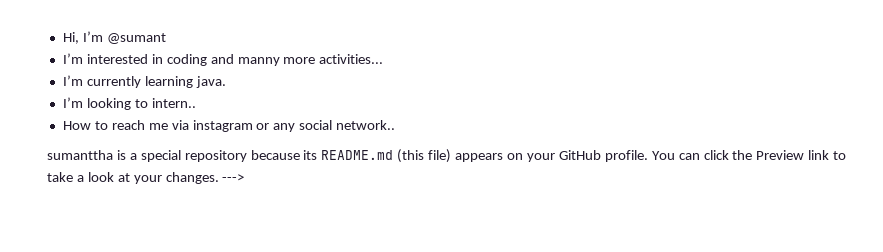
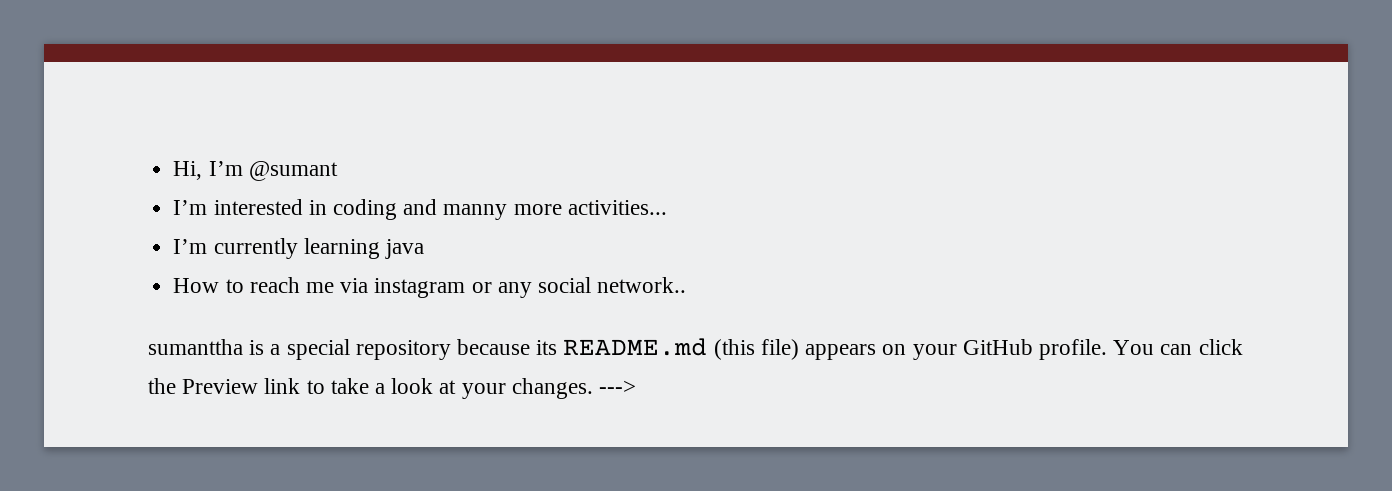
[195,76,226,88] [62,97,196,110] java. // I’m looking to intern.. -> [384,239,424,259] java

